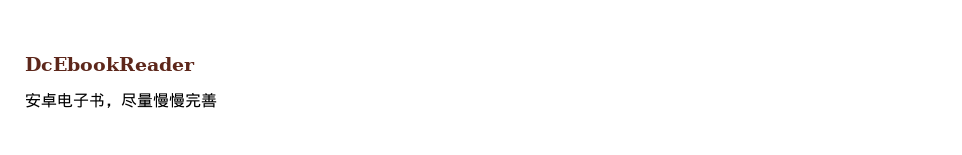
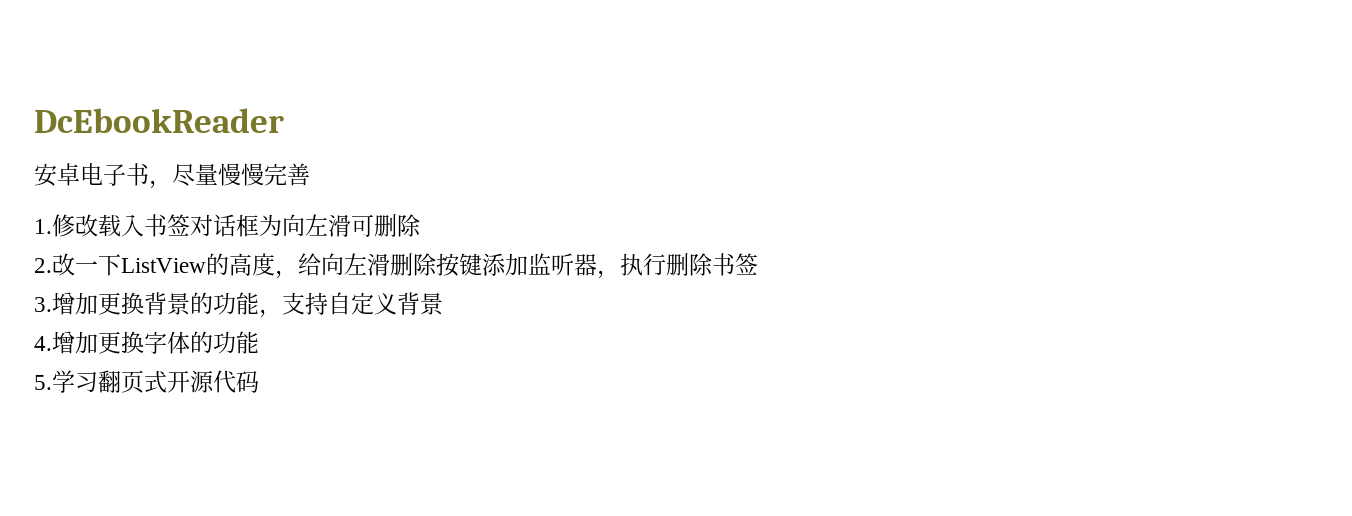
(217, 100) none -> [34,214,421,237] [34,253,758,279] [34,292,443,318] [34,331,259,354] [34,370,259,393] // 1.修改载入书签对话框为向左滑可删除 // 2.改一下ListView的高度，给向左滑删除按键添加监听器，执行删除书签 // 3.增加更换背景的功能，支持自定义背景 // 4.增加更换字体的功能 // 5.学习翻页式开源代码

